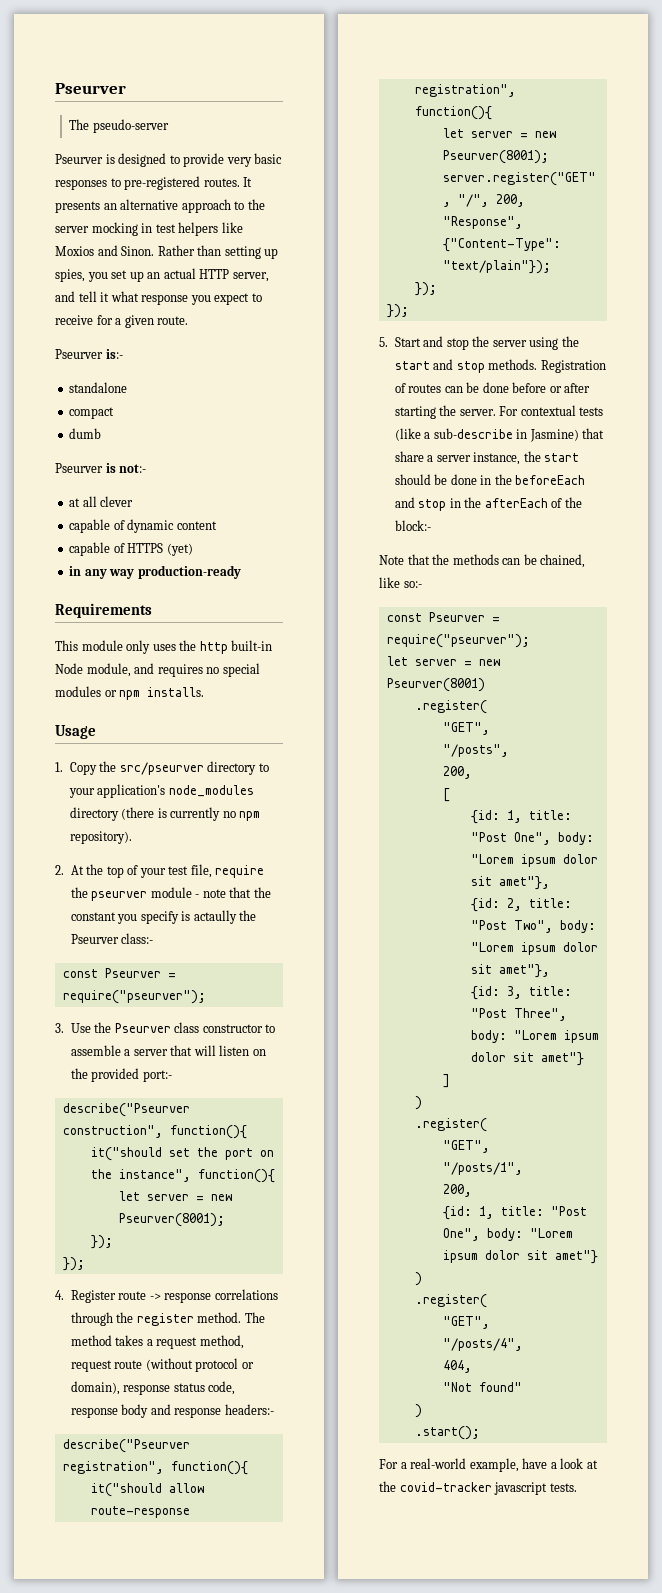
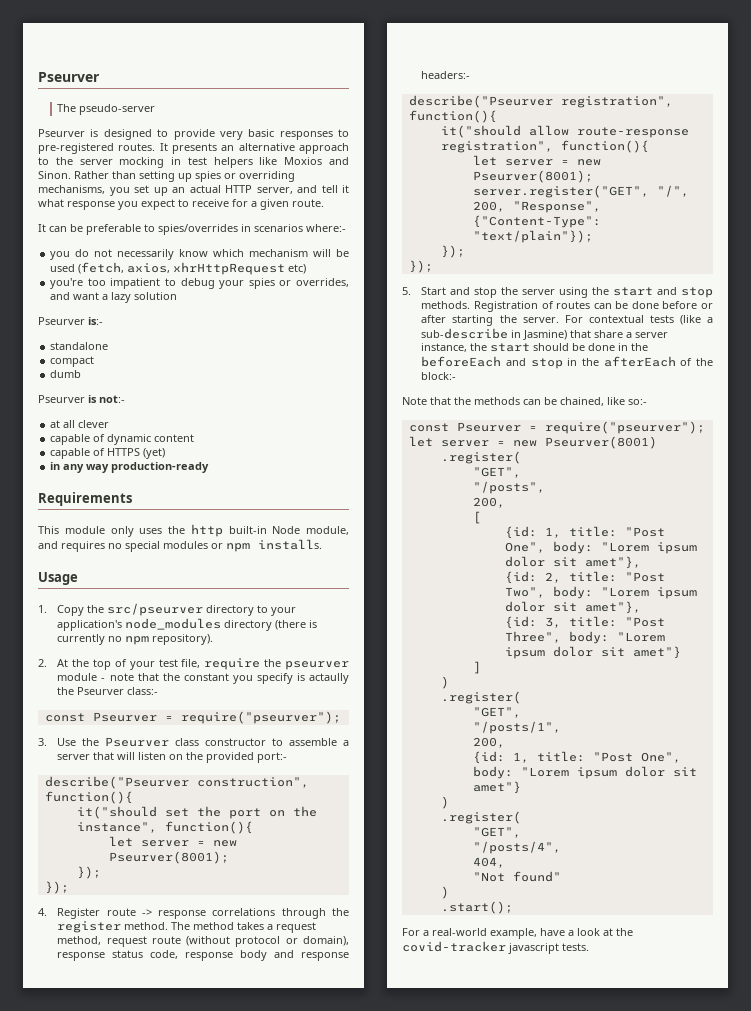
[55,269,85,282] spies, -> [195,171,295,182] [38,185,105,194] spies or overriding mechanisms,
(189, 320) none -> [38,224,346,235] [50,249,350,260] [50,262,307,275] [50,278,350,289] [50,292,178,303] // It can be preferable to spies/overrides in scenarios where:- // you do not necessarily know which mechanism will be used (fetch, axios, xhrHttpRequest etc) // you're too impatient to debug your spies or overrides, and want a lazy solution

